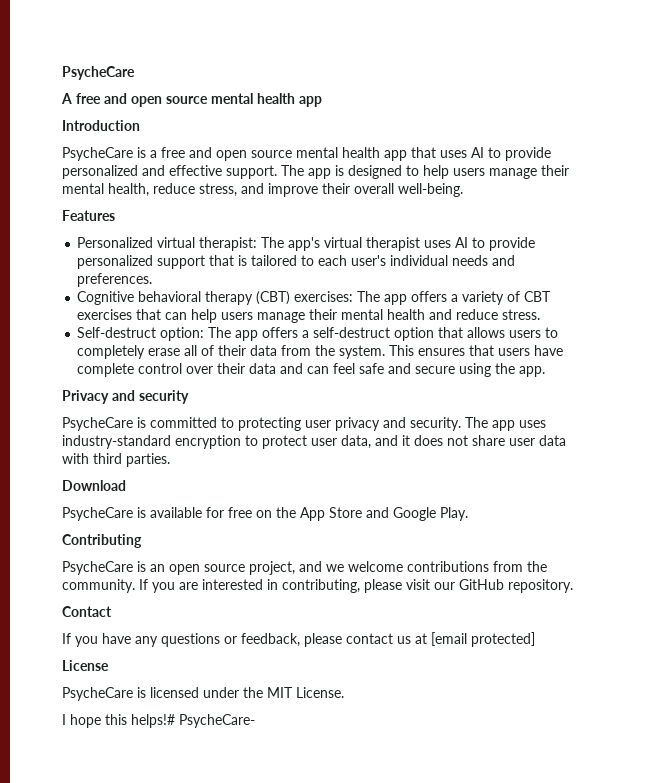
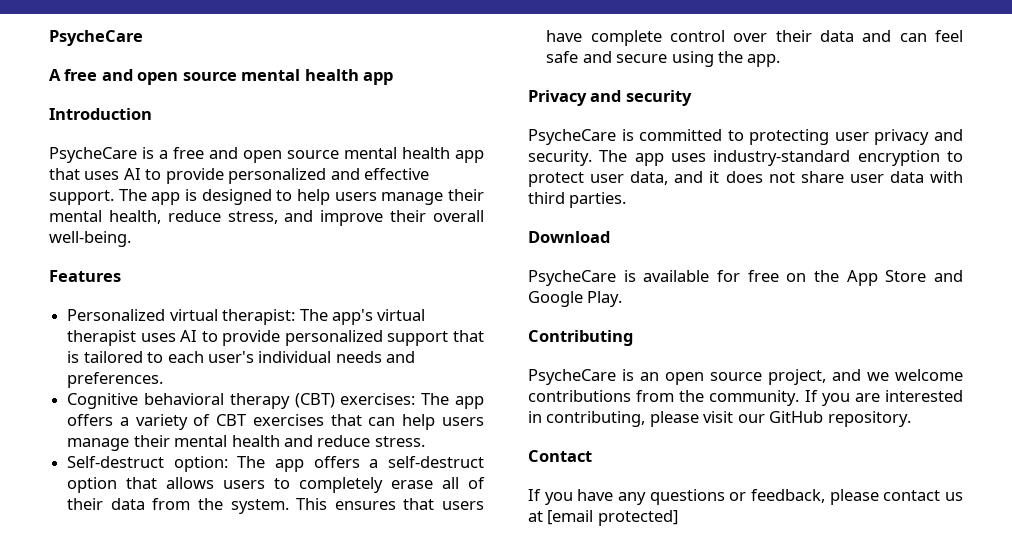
[62,660,109,671] [62,687,344,701] [62,714,255,728] // License // PsycheCare is licensed under the MIT License. // I hope this helps!# PsycheCare- -> (678, 518) none

